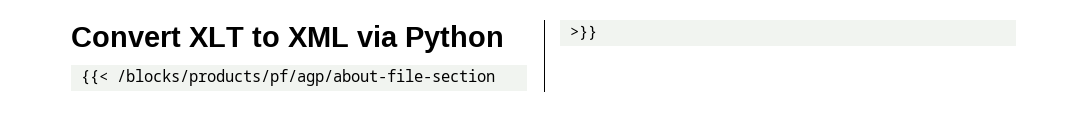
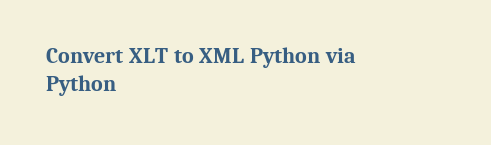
(349, 37) none -> [250,47,321,68] Python
[80,69,495,86] [569,25,597,40] // {{< /blocks/products/pf/agp/about-file-section >}} -> (116, 85) none

